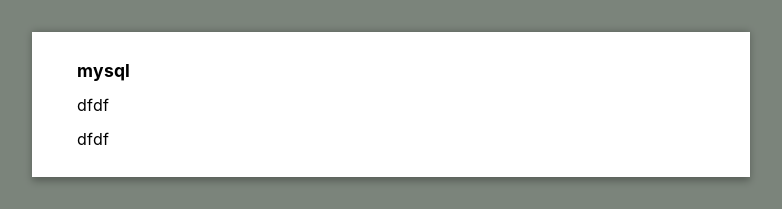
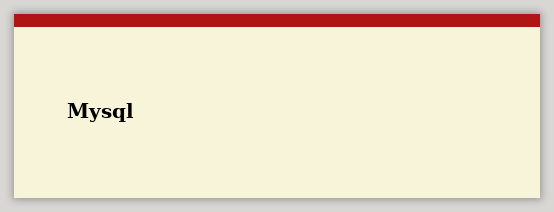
[77,64,130,81] [77,98,109,111] [77,132,109,145] mysql // dfdf // dfdf -> [67,103,134,122] Mysql

